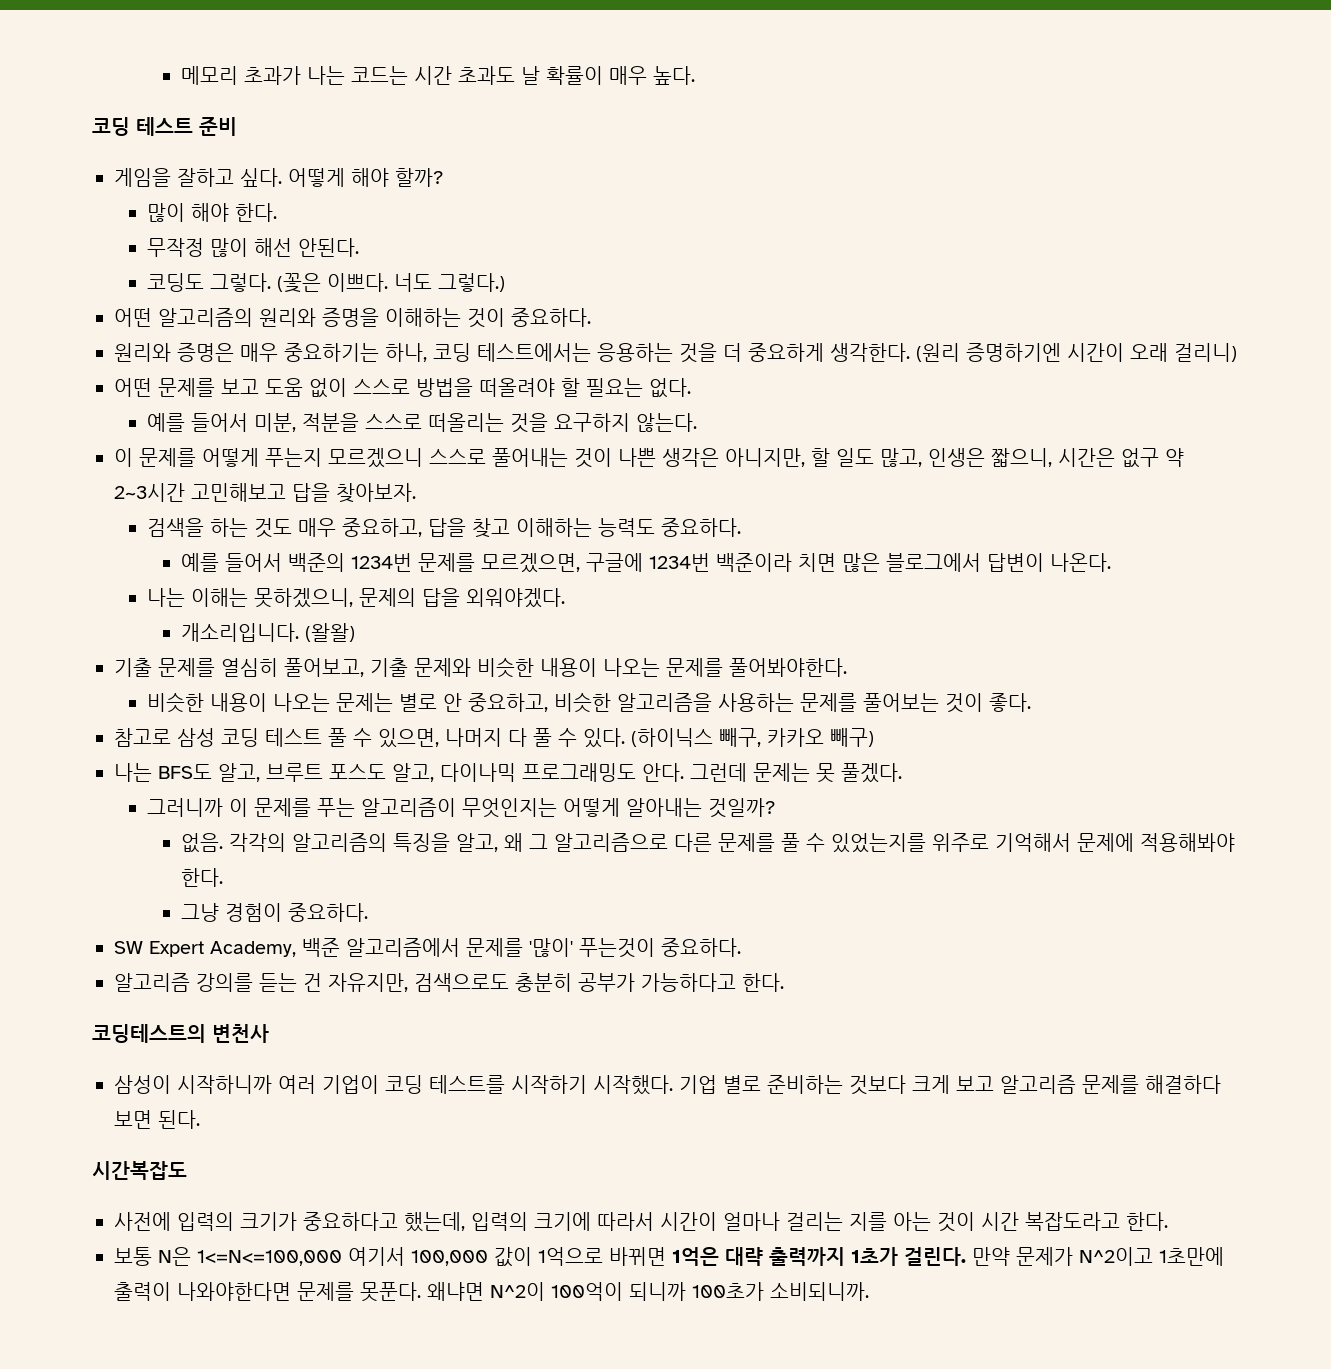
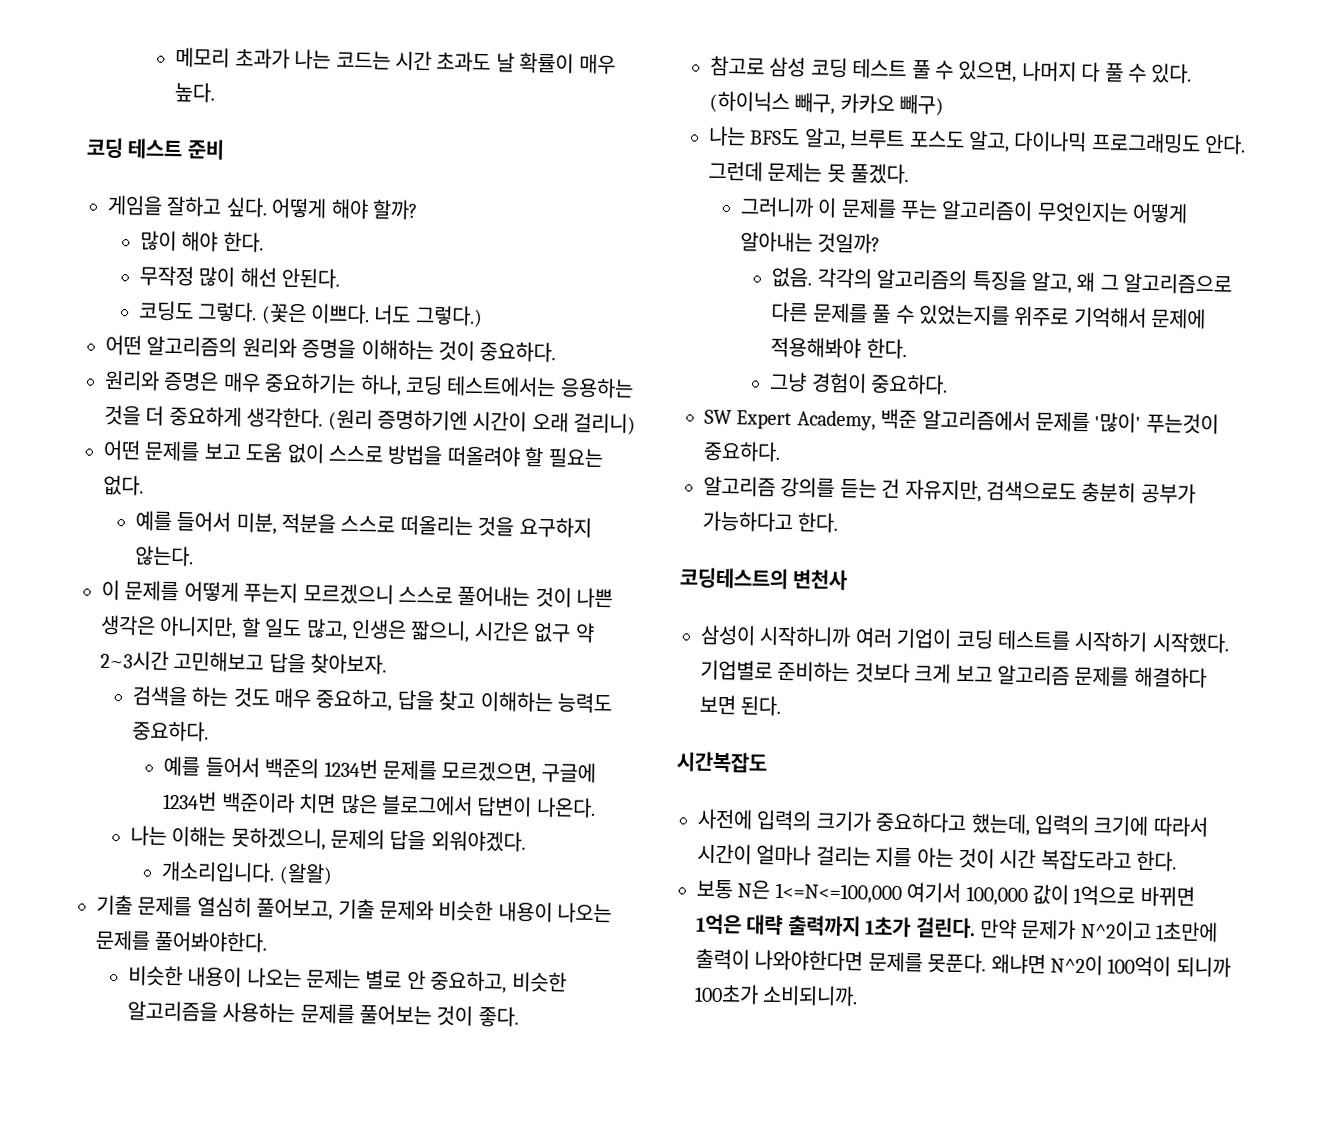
[679,1075,761,1094] 기업 별로 -> [700,659,773,681] 기업별로

